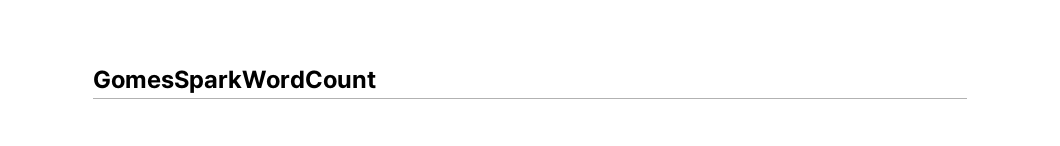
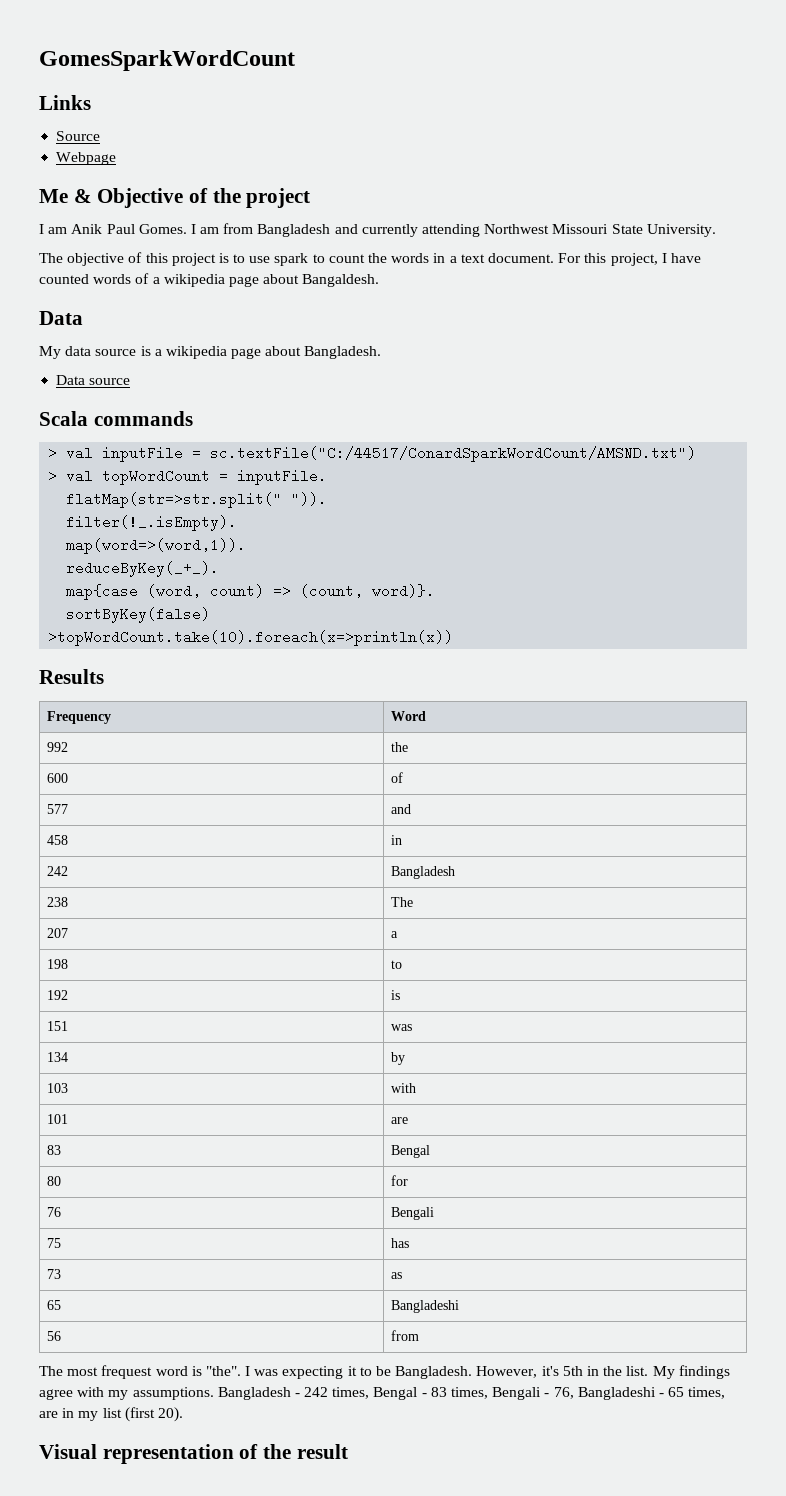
(376, 81) none -> [39,95,91,110] [56,131,101,141] [56,152,117,165] [39,188,311,208] [39,223,716,237] [39,252,701,266] [39,273,380,287] [39,311,83,325] [39,346,382,359] [56,375,131,385] [39,411,193,426] [48,446,697,462] [48,469,328,485] [66,492,328,508] [66,515,238,531] [66,538,247,554] [66,561,220,577] [66,584,436,600] [66,607,211,623] [48,630,454,646] [39,669,104,684] [46,711,111,724] [390,711,426,721] [46,742,68,752] [390,742,408,752] [46,773,68,783] [390,772,403,783] [46,804,68,814] [390,804,411,814] [46,835,68,845] [390,835,402,845] [46,866,68,876] [390,866,455,879] [46,897,68,907] [390,897,413,907] [46,928,68,938] [390,931,398,938] [46,959,68,969] [390,960,402,969] [46,990,68,1000] [390,990,400,1000] [46,1021,68,1031] [390,1024,412,1031] [46,1052,68,1062] [390,1052,405,1065] [46,1083,68,1093] [390,1083,416,1093] [46,1114,68,1124] [390,1117,408,1124] [46,1145,61,1155] [390,1145,430,1158] [46,1176,61,1186] [390,1175,408,1186] [46,1207,61,1217] [390,1207,434,1220] [46,1238,61,1248] [390,1238,409,1248] [46,1269,61,1279] [390,1272,402,1279] [46,1300,61,1310] [390,1300,459,1313] [46,1331,61,1341] [390,1330,419,1341] [39,1365,730,1379] [39,1387,726,1400] [39,1407,183,1422] [39,1444,348,1464] // Links // Source // Webpage // Me & Objective of the project // I am Anik Paul Gomes. I am from Bangladesh and currently attending Northwest Missouri State University. // The objective of this project is to use spark to count the words in a text document. For this project, I have counted words of a wikipedia page about Bangaldesh. // Data // My data source is a wikipedia page about Bangladesh. // Data source // Scala commands // > val inputFile = sc.textFile("C:/44517/ConardSparkWordCount/AMSND.txt") // > val topWordCount = inputFile. // flatMap(str=>str.split(" ")). // filter(!_.isEmpty). // map(word=>(word,1)). // reduceByKey(_+_). // map{case (word, count) => (count, word)}. // sortByKey(false) // >topWordCount.take(10).foreach(x=>println(x)) // Results // Frequency | Word // 992 | the // 600 | of // 577 | and // 458 | in // 242 | Bangladesh // 238 | The // 207 | a // 198 | to // 192 | is // 151 | was // 134 | by // 103 | with // 101 | are // 83 | Bengal // 80 | for // 76 | Bengali // 75 | has // 73 | as // 65 | Bangladeshi // 56 | from // The most frequest word is "the". I was expecting it to be Bangladesh. However, it's 5th in the list. My findings agree with my assumptions. Bangladesh - 242 times, Bengal - 83 times, Bengali - 76, Bangladeshi - 65 times, are in my list (first 20). // Visual representation of the result

